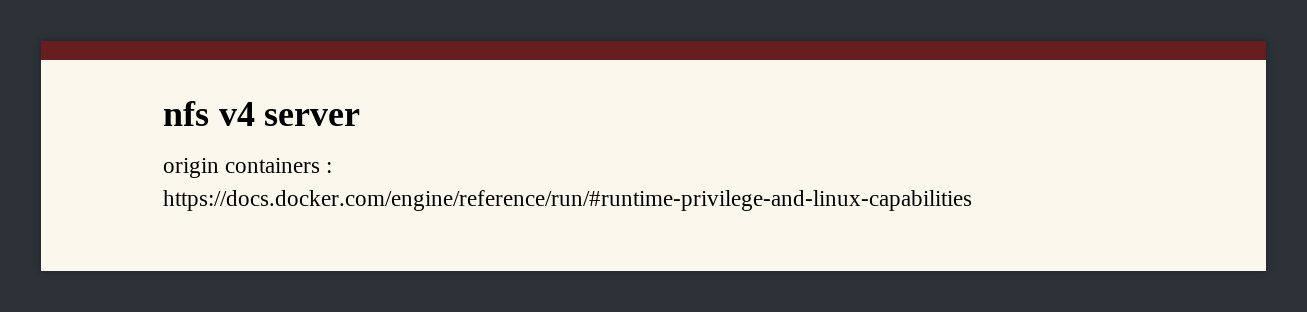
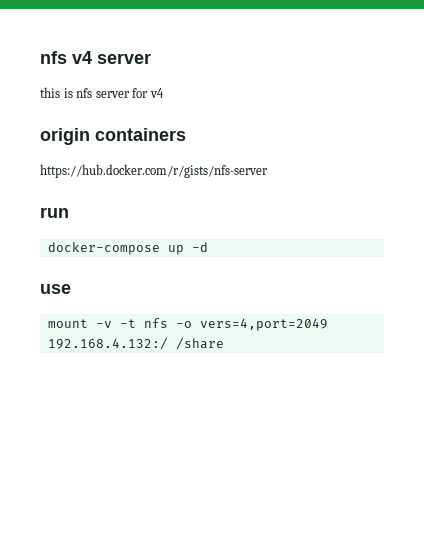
[163,158,333,178] [163,190,972,211] origin containers : https://docs.docker.com/engine/reference/run/#runtime-privilege-and-linux-capabilities -> [40,87,164,98] [40,128,186,145] [40,164,268,178] [40,207,69,218] [47,242,208,255] [40,284,71,294] [47,318,328,331] [47,337,224,350] this is nfs server for v4 // origin containers // https://hub.docker.com/r/gists/nfs-server // run // docker-compose up -d // use // mount -v -t nfs -o vers=4,port=2049 192.168.4.132:/ /share

